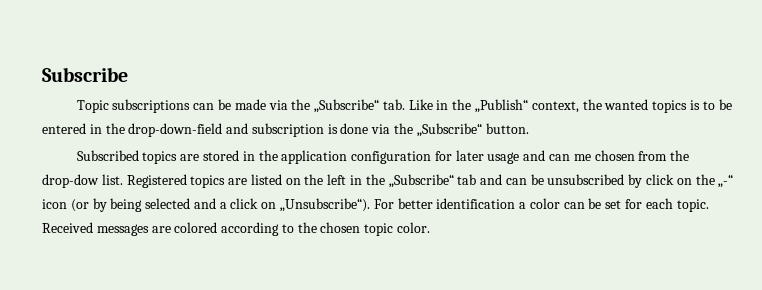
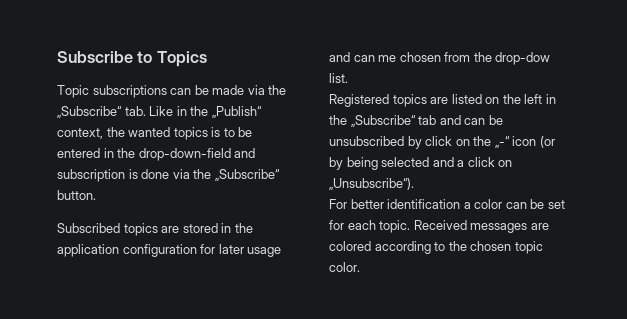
(128, 74) none -> [137,51,207,67] to Topics
(123, 179) none -> (348, 78) //
(371, 205) none -> (414, 184) //

